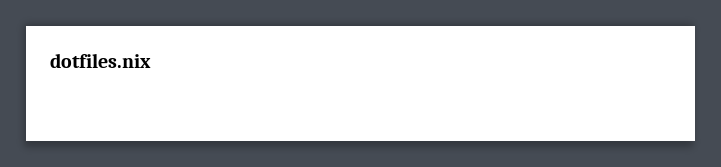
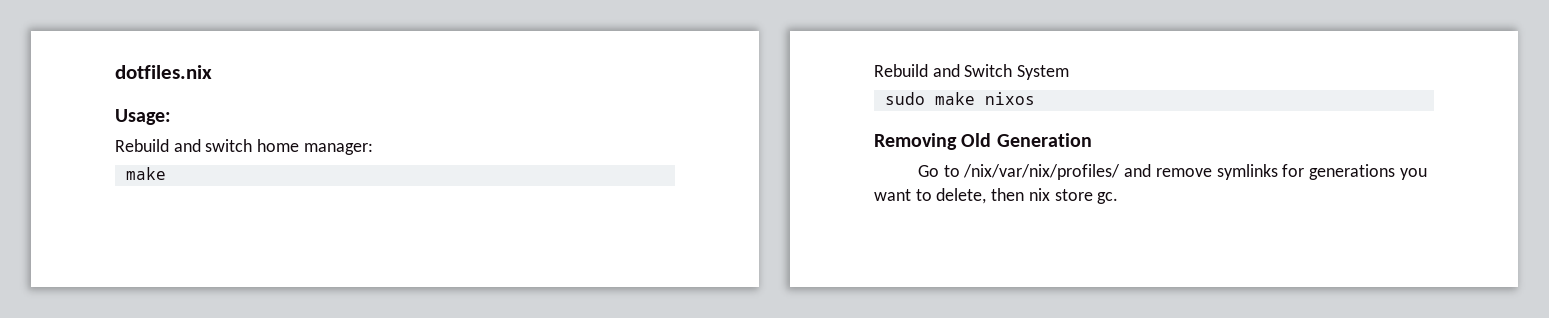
(151, 60) none -> [115,109,171,125] [115,139,373,155] [125,167,166,180] [874,64,1070,80] [884,92,1035,105] [874,133,1092,150] [917,164,1427,180] [874,188,1119,204] // Usage: // Rebuild and switch home manager: // make // Rebuild and Switch System // sudo make nixos // Removing Old Generation // Go to /nix/var/nix/profiles/ and remove symlinks for generations you want to delete, then nix store gc.

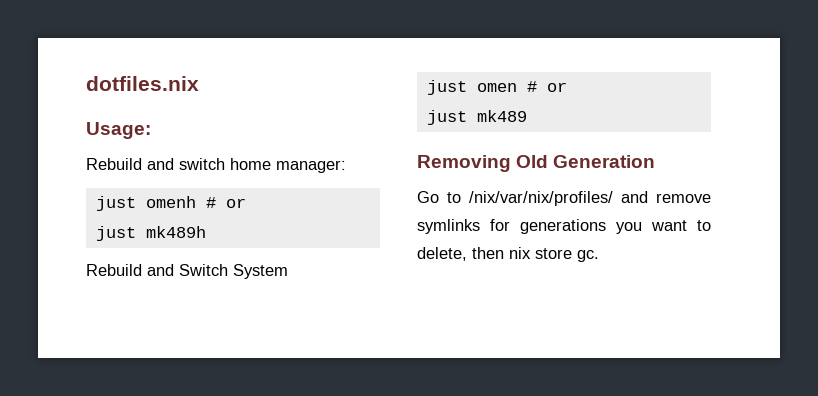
[125,167,166,180] [874,64,1070,80] [884,92,1035,105] make // Rebuild and Switch System // sudo make nixos -> [95,196,246,211] [95,226,206,241] [86,264,288,279] [426,80,567,95] [426,110,527,125] just omenh # or // just mk489h // Rebuild and Switch System // just omen # or // just mk489

